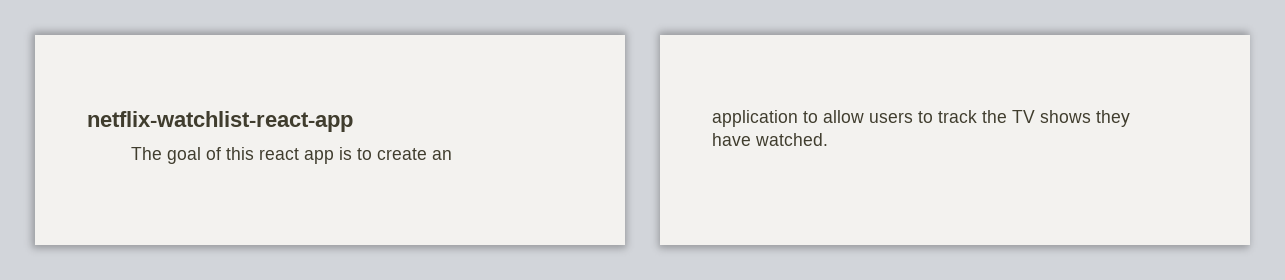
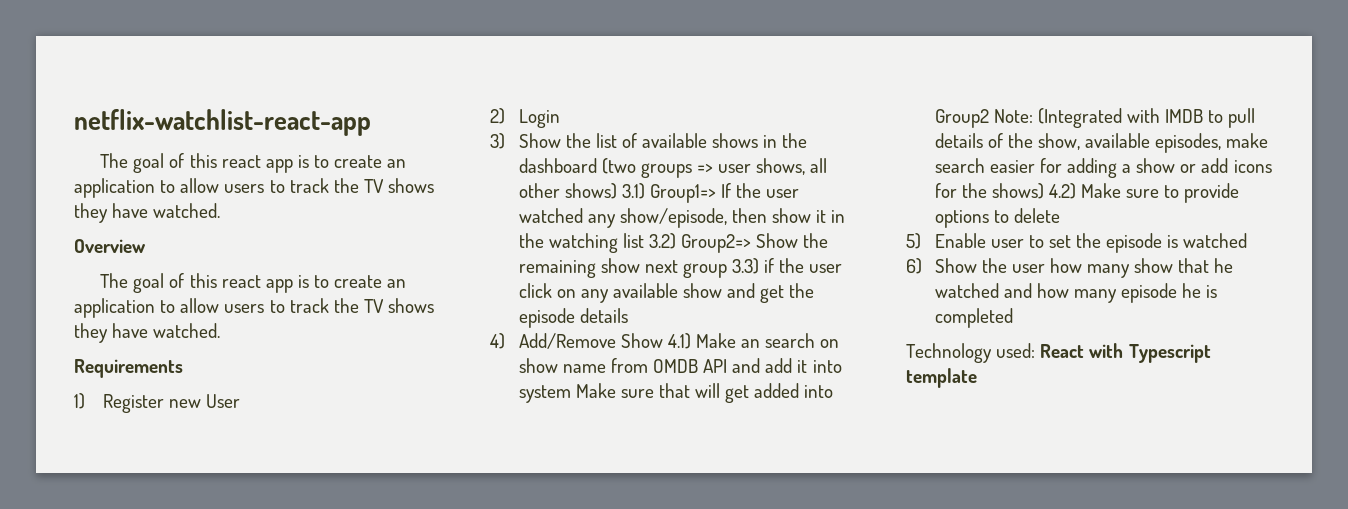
(828, 139) none -> [74,239,146,253] [100,273,407,293] [74,298,435,318] [74,323,221,343] [74,359,183,378] [74,393,240,413] [490,108,560,128] [490,133,808,149] [518,158,828,178] [518,183,800,203] [518,208,846,228] [518,233,829,253] [518,258,843,278] [518,283,815,303] [518,308,628,328] [490,333,840,349] [518,358,842,373] [518,383,834,403] [934,108,1256,128] [934,133,1269,153] [934,158,1272,178] [934,183,1240,203] [934,208,1060,228] [906,233,1248,253] [906,258,1234,278] [934,283,1218,303] [934,308,1013,328] [906,343,1211,363] [906,368,977,388] // Overview // The goal of this react app is to create an application to allow users to track the TV shows they have watched. // Requirements // 1) Register new User // 2) Login // 3) Show the list of available shows in the dashboard (two groups => user shows, all other shows) 3.1) Group1=> If the user watched any show/episode, then show it in the watching list 3.2) Group2=> Show the remaining show next group 3.3) if the user click on any available show and get the episode details // 4) Add/Remove Show 4.1) Make an search on show name from OMDB API and add it into system Make sure that will get added into Group2 Note: (Integrated with IMDB to pull details of the show, available episodes, make search easier for adding a show or add icons for the shows) 4.2) Make sure to provide options to delete // 5) Enable user to set the episode is watched // 6) Show the user how many show that he watched and how many episode he is completed // Technology used: React with Typescript template

